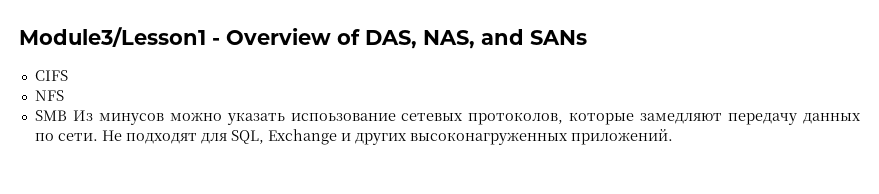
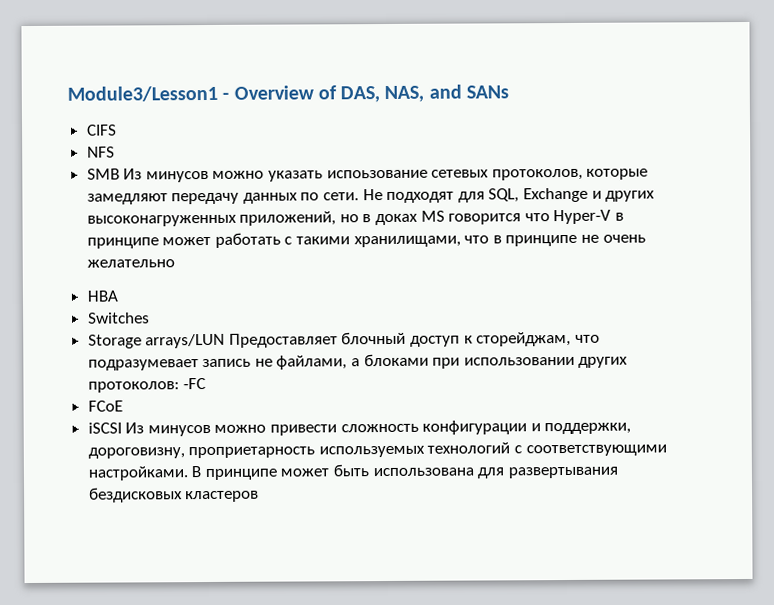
[570,129,673,145] приложений. -> [239,209,625,226] [86,232,646,249] [86,259,175,268] [86,290,118,302] [87,312,150,324] [87,331,600,349] [87,353,629,371] [87,378,207,393] [87,400,123,412] [87,420,632,437] [87,442,667,459] [87,464,618,481] [88,487,260,503] приложений, но в доках MS говорится что Hyper-V в принципе может работать с такими хранилищами, что в принципе не очень желательно // HBA // Switches // Storage arrays/LUN Предоставляет блочный доступ к сторейджам, что подразумевает запись не файлами, а блоками при использовании других протоколов: -FC // FCoE // iSCSI Из минусов можно привести сложность конфигурации и поддержки, дороговизну, проприетарность используемых технологий с соответствующими настройками. В принципе может быть использована для развертывания бездисковых кластеров

